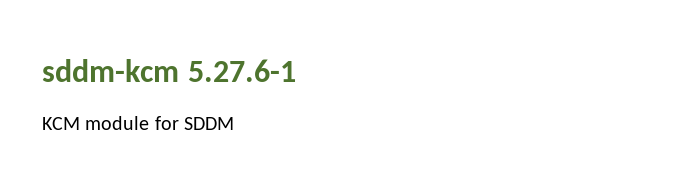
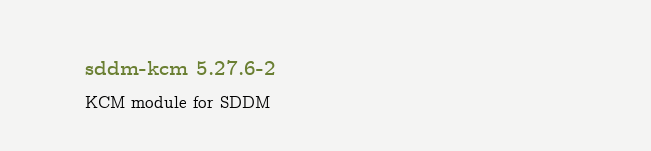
[187,59,296,82] 5.27.6-1 -> [196,60,276,75] 5.27.6-2

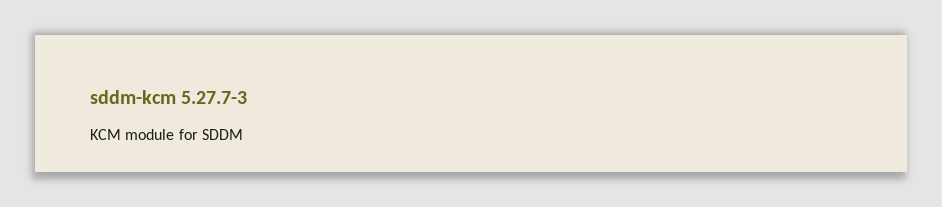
[196,60,276,75] 5.27.6-2 -> [181,91,248,104] 5.27.7-3

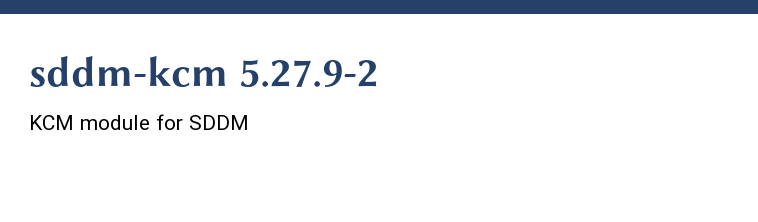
[181,91,248,104] 5.27.7-3 -> [239,60,379,87] 5.27.9-2

